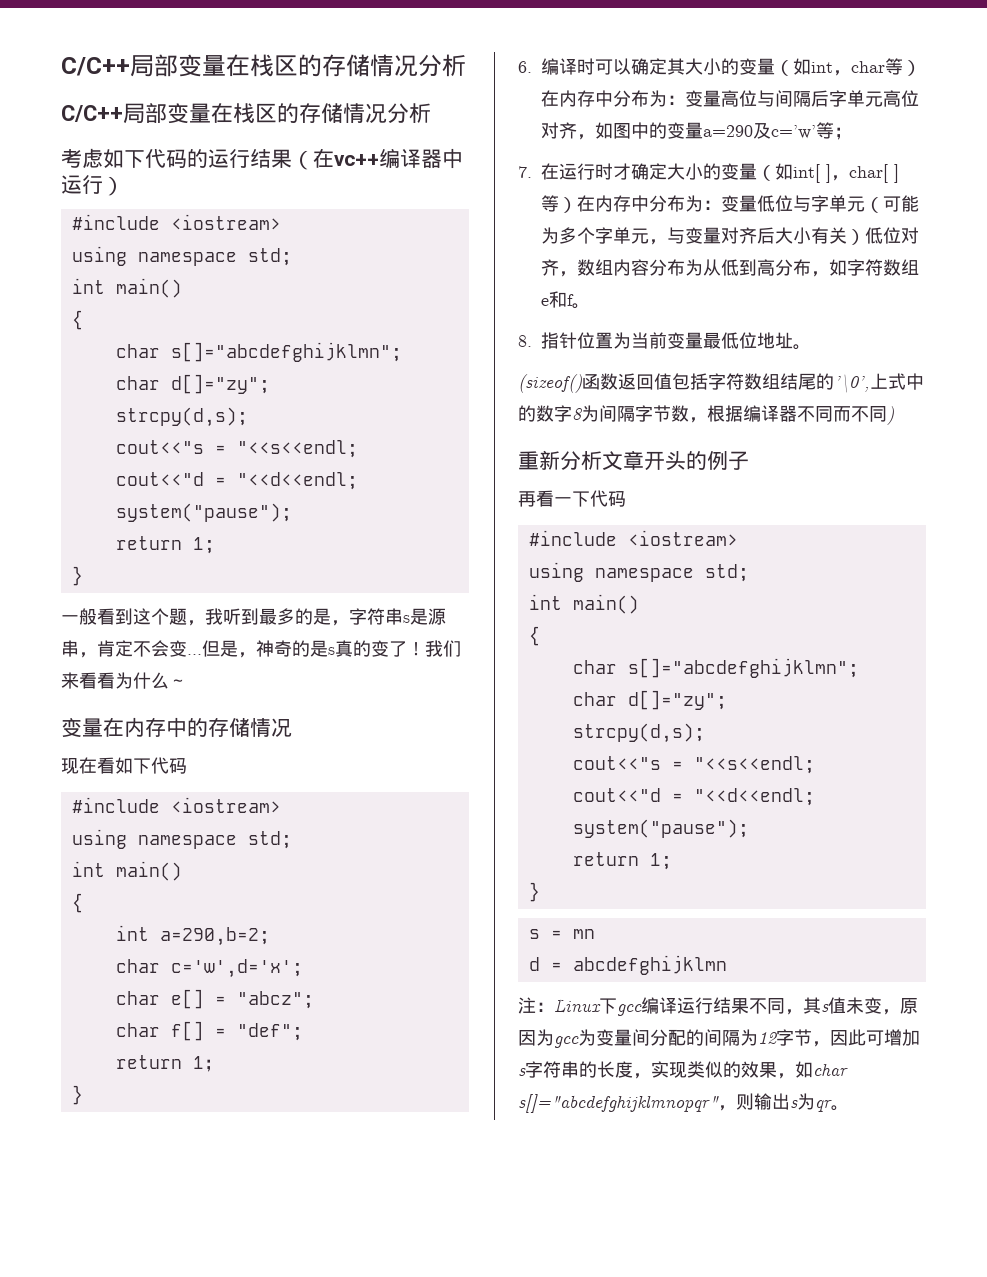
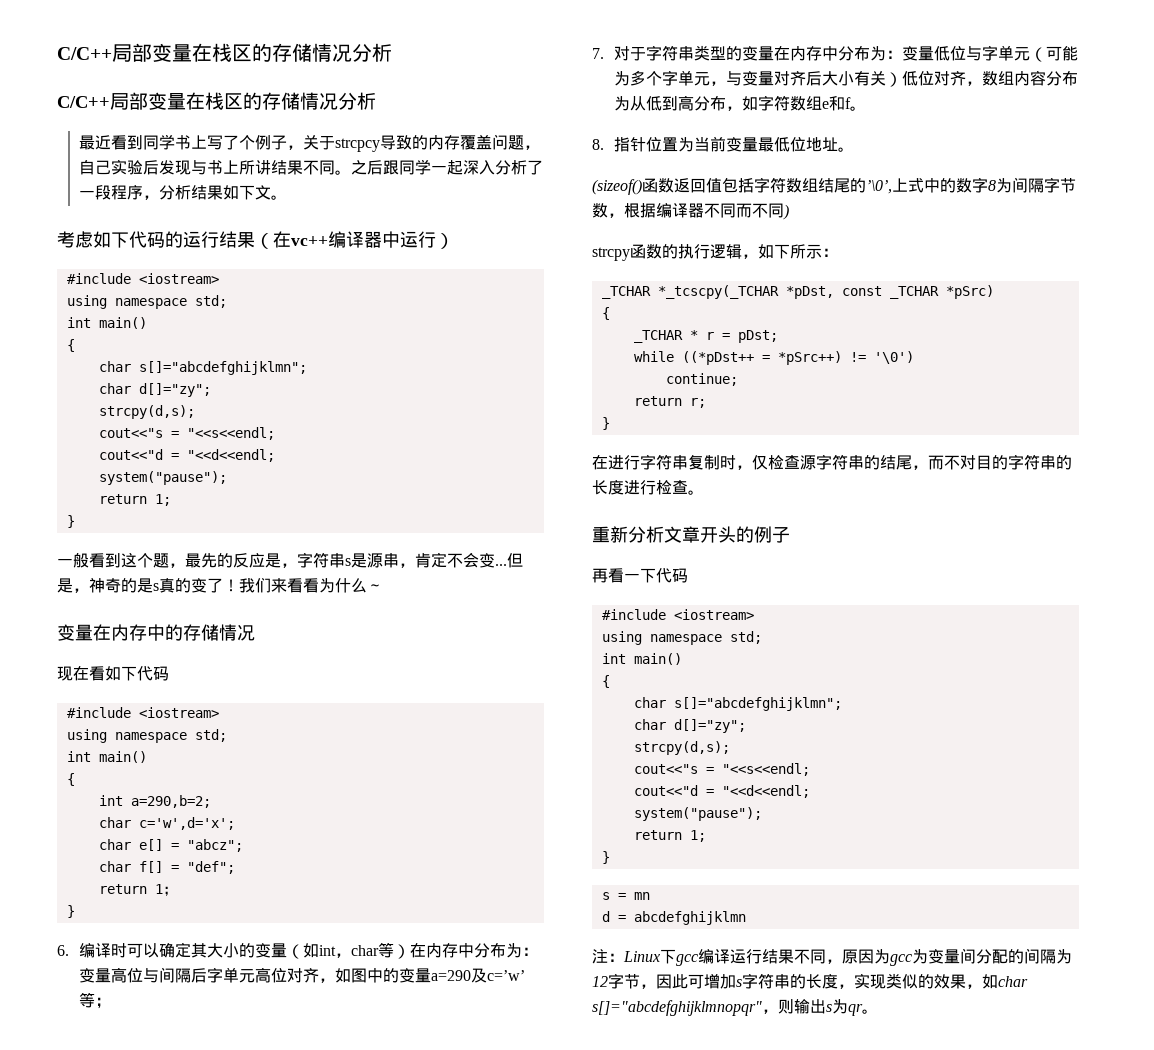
(431, 113) none -> [79,134,541,152] [79,159,544,175] [79,185,288,200] // 最近看到同学书上写了个例子，关于strcpcy导致的内存覆盖问题，自己实验后发现与书上所讲结果不同。之后跟同学一起深入分析了一段程序，分析结果如下文。
[205,608,313,625] 我听到最多的 -> [185,553,265,568] 最先的反应
[541,163,899,183] [541,195,577,213] 在运行时才确定大小的变量（如int[ ]，char[ ]等） -> [614,45,775,61] 对于字符串类型的变量
(894, 415) none -> [592,244,838,261] [601,285,994,299] [601,307,610,320] [633,330,778,343] [633,351,914,365] [665,373,738,386] [633,396,706,408] [601,417,610,430] [592,454,1072,470] [592,480,704,495] // strcpy函数的执行逻辑，如下所示： // _TCHAR *_tcscpy(_TCHAR *pDst, const _TCHAR *pSrc) // { // _TCHAR * r = pDst; // while ((*pDst++ = *pSrc++) != '\0') // continue; // return r; // } // 在进行字符串复制时，仅检查源字符串的结尾，而不对目的字符串的长度进行检查。
[803,997,900,1015] 其s值未变， -> (842, 961) none

